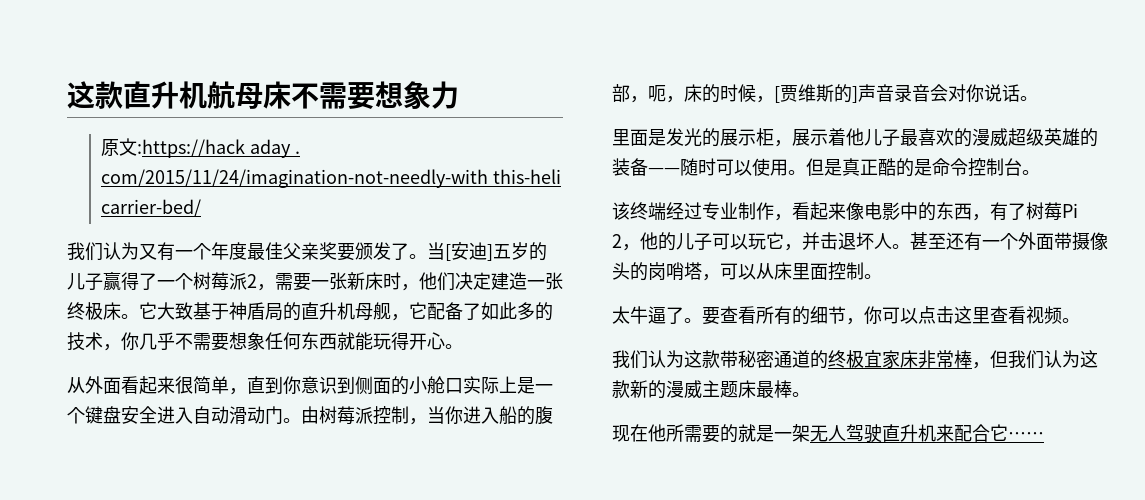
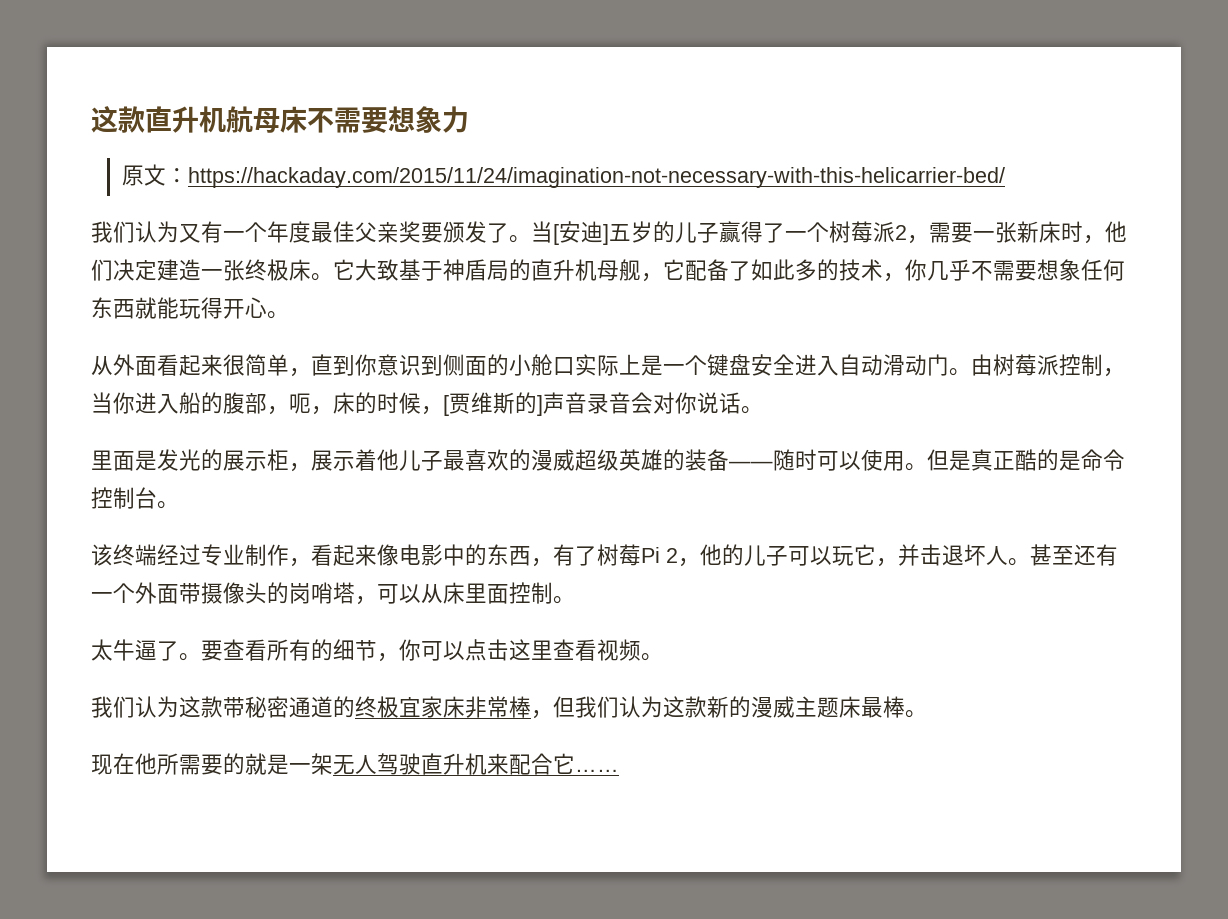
[137,139,300,158] [101,169,562,188] [101,199,202,217] :https://hack aday . com/2015/11/24/imagination-not-needly-with this-heli carrier-bed/ -> [166,167,1006,188] ：https://hackaday.com/2015/11/24/imagination-not-necessary-with-this-helicarrier-bed/

